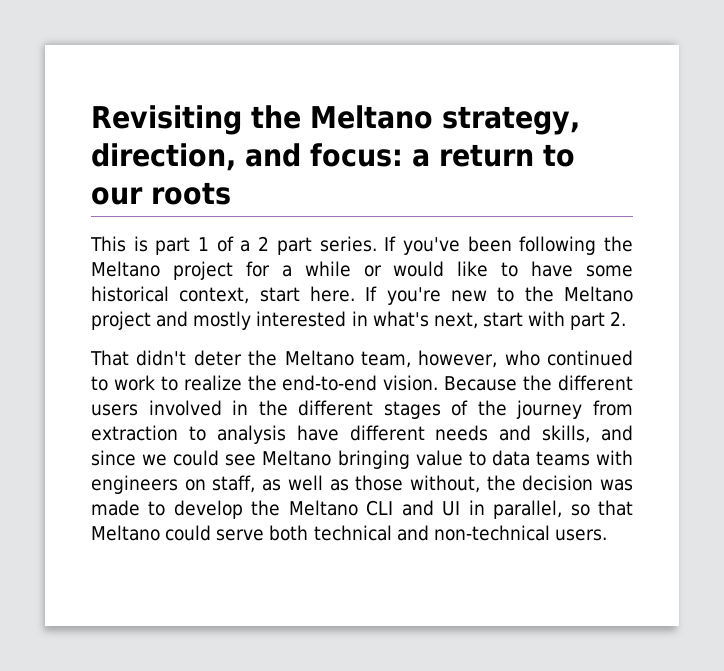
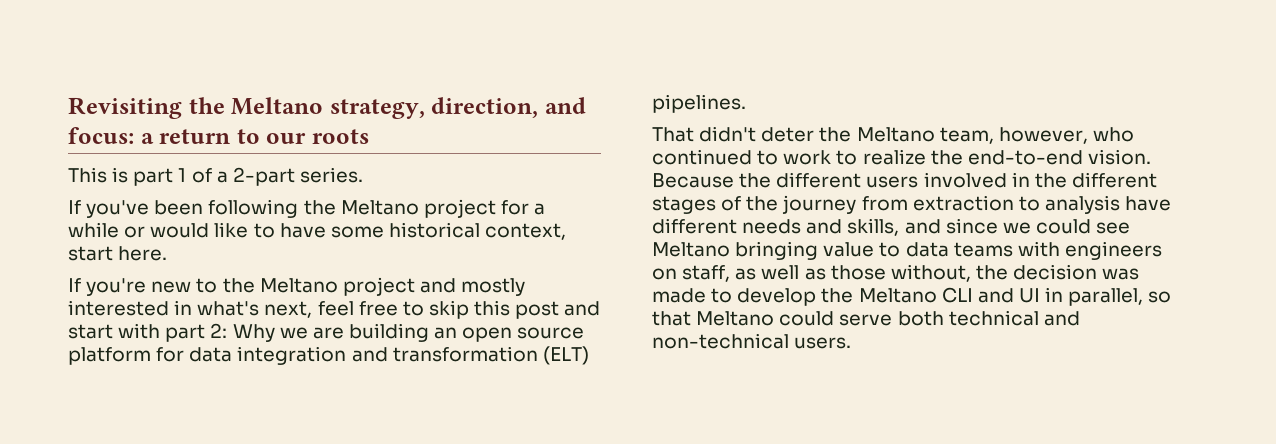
[258,236,312,255] 2 part -> [232,167,295,186] 2-part
(377, 244) none -> (363, 175) //
(355, 294) none -> (168, 253) //
[482,311,627,330] start with part 2. -> [317,300,601,319] [68,323,585,342] [68,346,589,365] [652,94,746,113] feel free to skip this post and start with part 2: Why we are building an open source platform for data integration and transformation (ELT) pipelines.

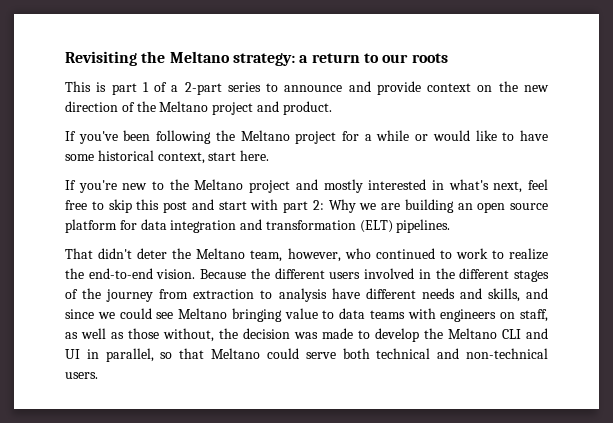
[329,97,587,119] [68,127,134,144] strategy, direction, and focus: -> [232,53,295,66] strategy:
[299,167,363,183] series. -> [227,81,549,95] [65,101,332,115] series to announce and provide context on the new direction of the Meltano project and product.

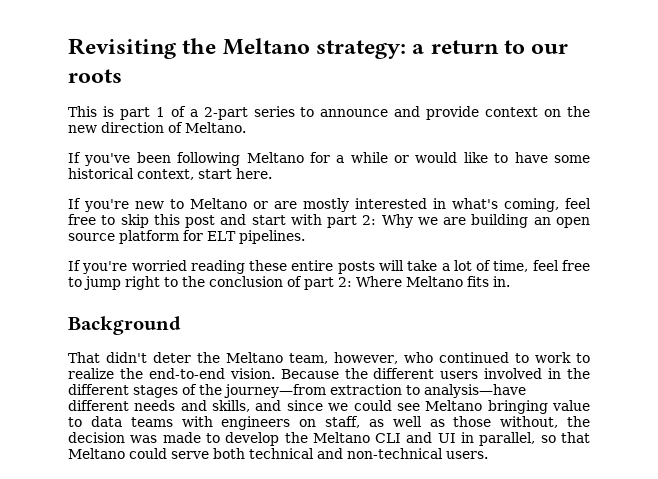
[136,101,332,115] the Meltano project and product. -> [185,122,246,133] Meltano.
[215,130,337,144] the Meltano project -> [246,152,304,163] Meltano
[169,179,318,193] the Meltano project and -> [190,198,297,209] Meltano or are
[493,181,523,193] next, -> [504,198,559,212] coming,
[140,219,451,233] data integration and transformation (ELT) pipelines. -> [207,230,305,244] [68,260,590,274] [68,276,510,290] [68,316,181,335] ELT pipelines. // If you're worried reading these entire posts will take a lot of time, feel free to jump right to the conclusion of part 2: Where Meltano fits in. // Background
[106,288,360,302] journey from extraction to analysis have -> [224,384,526,398] journey—from extraction to analysis—have

